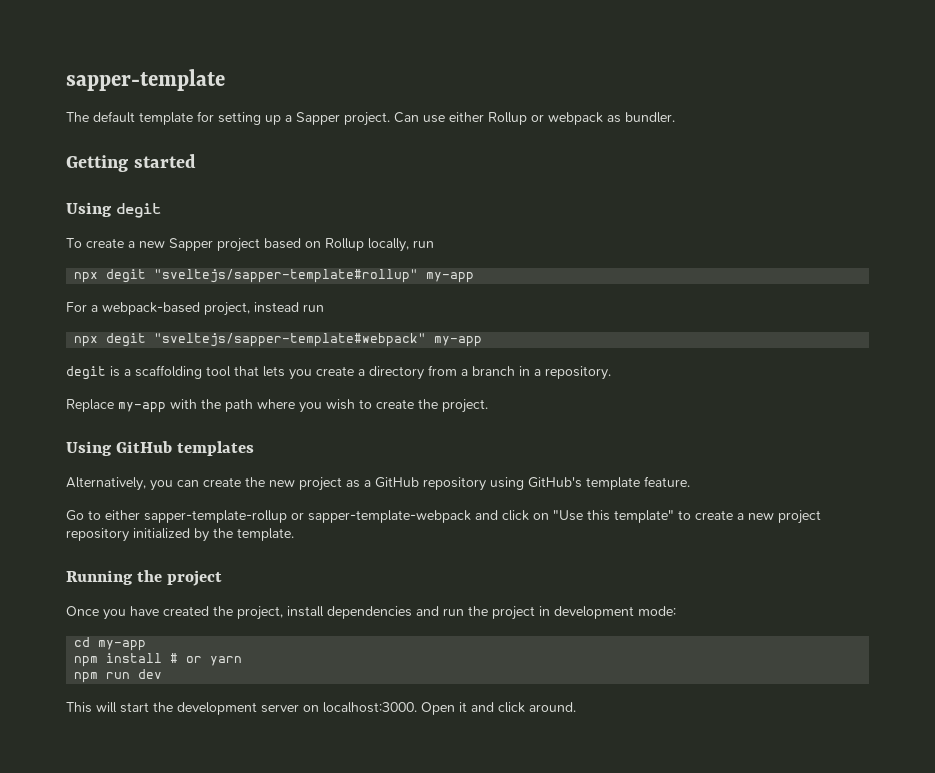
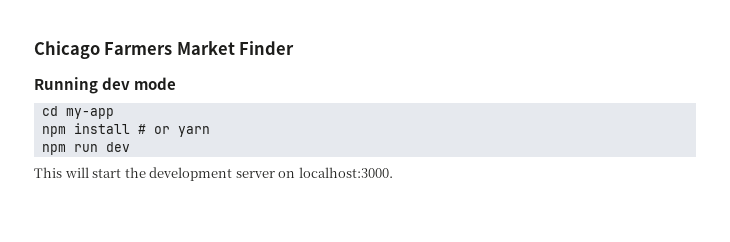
[66,69,225,91] [66,111,675,126] [66,154,196,172] [66,202,161,218] [66,238,434,252] [74,269,475,283] [66,302,324,316] [74,333,483,347] [66,365,611,380] [66,399,488,413] [66,441,254,456] [66,476,690,491] [66,510,821,524] [66,528,294,542] [66,570,222,586] [66,606,676,620] sapper-template // The default template for setting up a Sapper project. Can use either Rollup or webpack as bundler. // Getting started // Using degit // To create a new Sapper project based on Rollup locally, run // npx degit "sveltejs/sapper-template#rollup" my-app // For a webpack-based project, instead run // npx degit "sveltejs/sapper-template#webpack" my-app // degit is a scaffolding tool that lets you create a directory from a branch in a repository. // Replace my-app with the path where you wish to create the project. // Using GitHub templates // Alternatively, you can create the new project as a GitHub repository using GitHub's template feature. // Go to either sapper-template-rollup or sapper-template-webpack and click on "Use this template" to create a new project repository initialized by the template. // Running the project // Once you have created the project, install dependencies and run the project in development mode: -> [34,41,295,59] [34,77,177,94] Chicago Farmers Market Finder // Running dev mode
[421,702,576,715] Open it and click around. -> (393, 172) none

